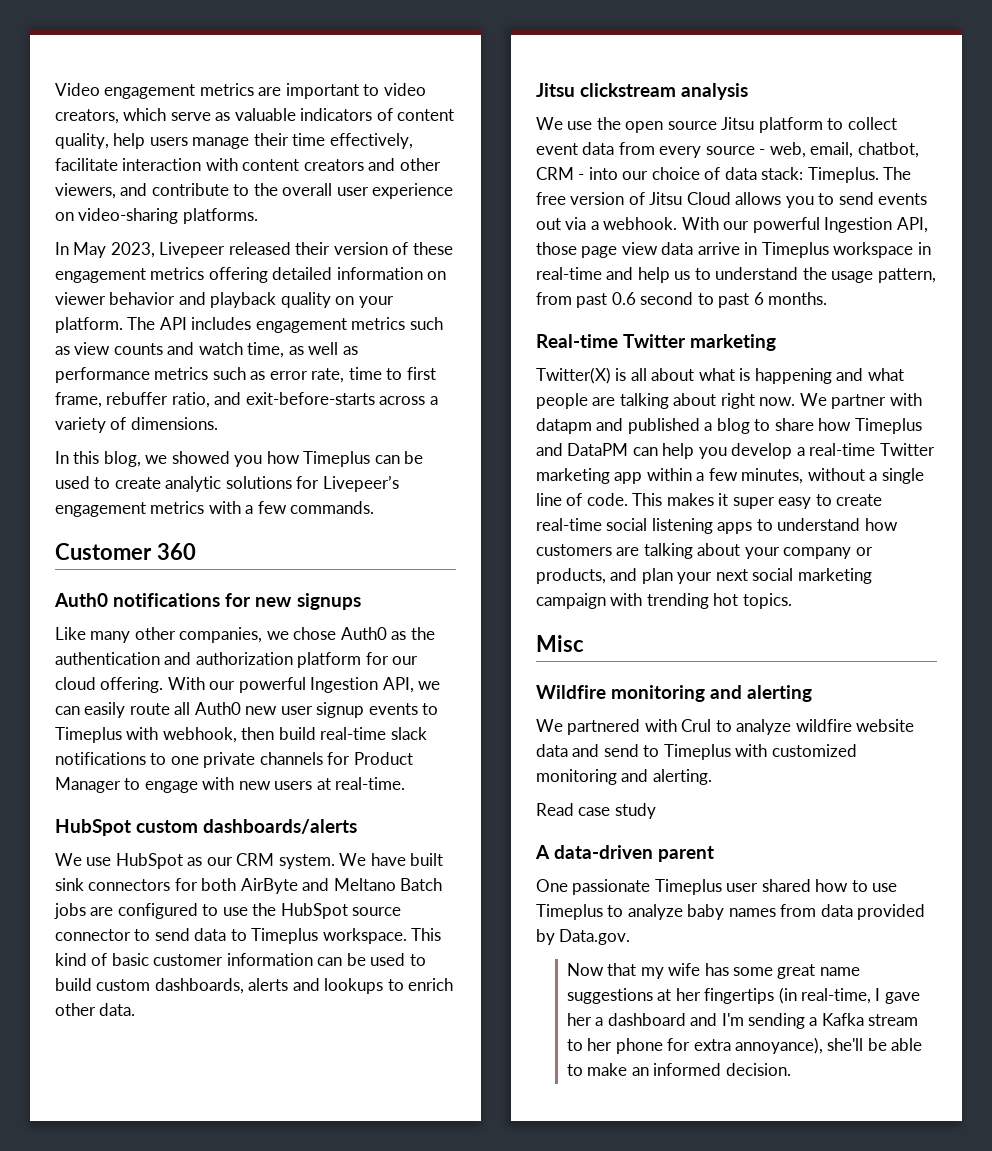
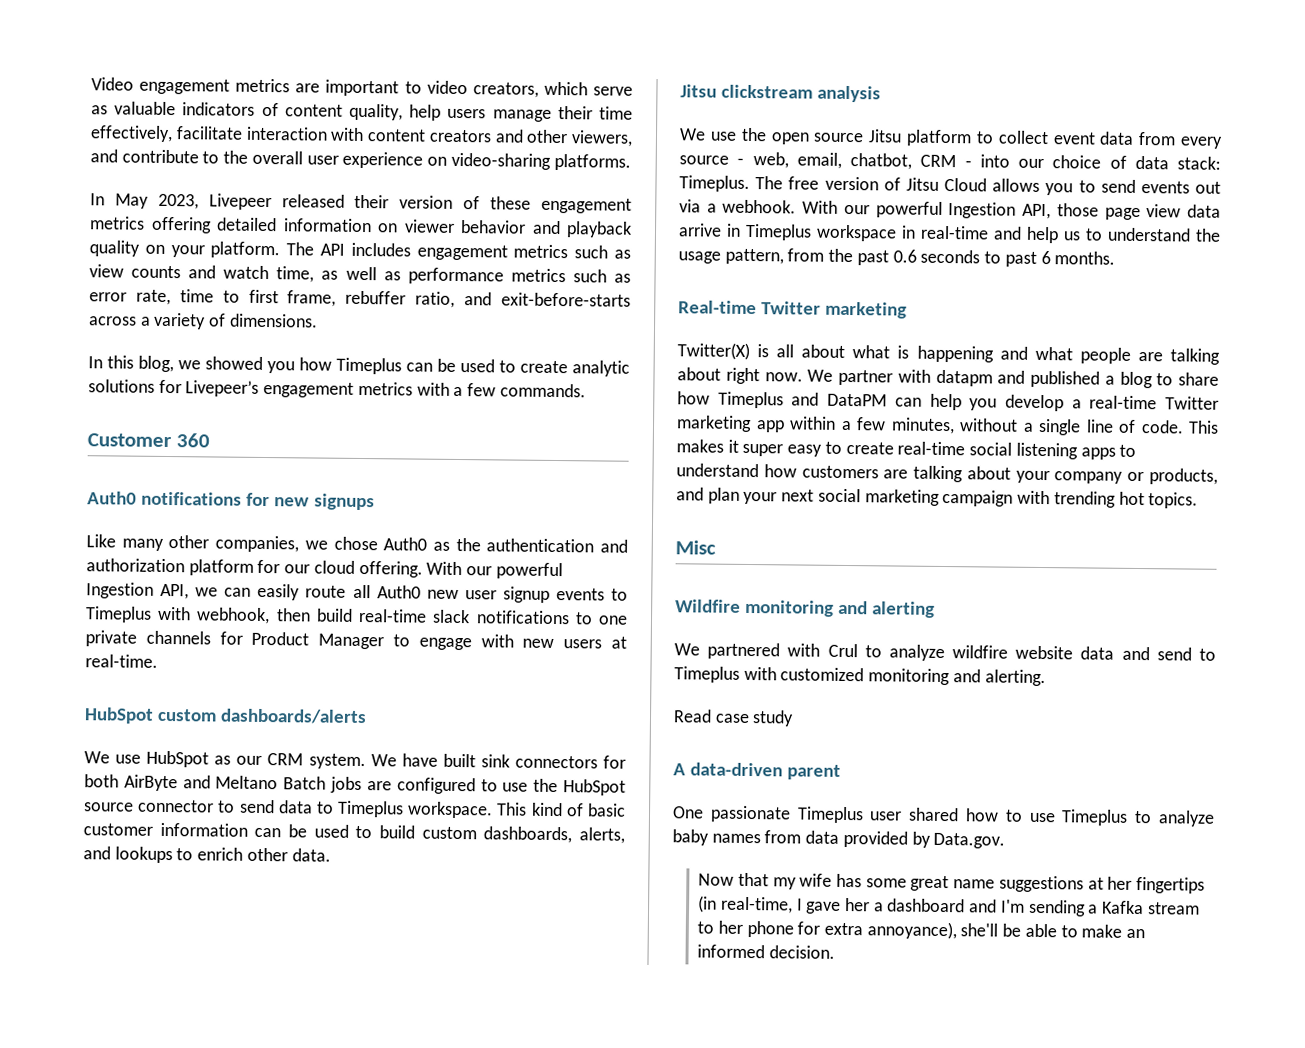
[248,978,289,991] alerts -> [579,827,625,844] alerts,
(572, 298) none -> [828,248,854,263] the
[640,292,694,305] second -> [920,249,981,264] seconds

